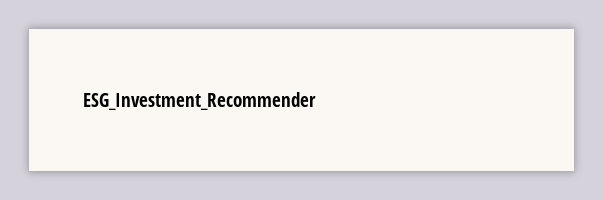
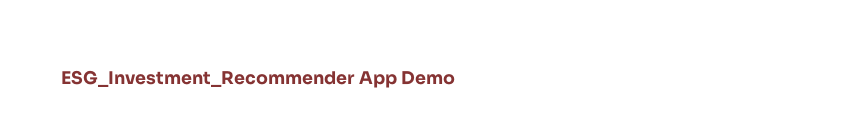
(316, 101) none -> [358,71,456,88] App Demo

